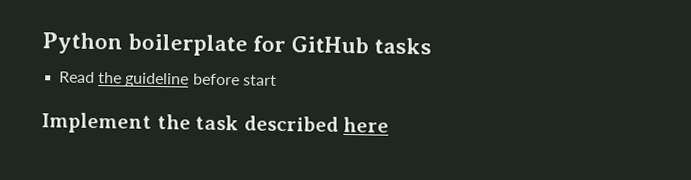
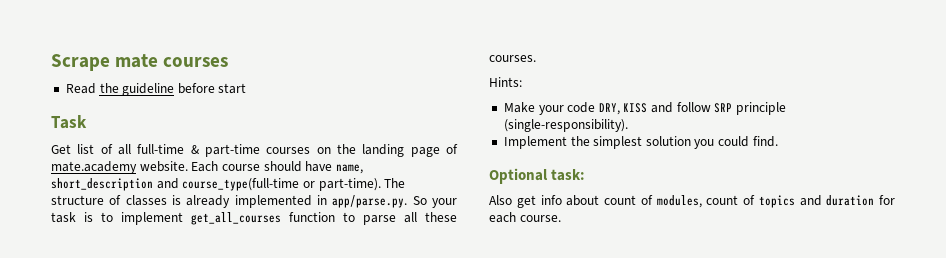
[42,32,433,57] Python boilerplate for GitHub tasks -> [51,54,229,71] Scrape mate courses
[41,112,390,134] Implement the task described here -> [51,115,87,129] [51,144,458,157] [51,161,363,174] [51,178,406,191] [51,195,457,208] [51,212,457,225] [489,55,536,62] [489,77,522,87] [503,102,787,115] [503,119,628,132] [503,136,778,149] [489,168,586,184] [489,195,895,208] [489,212,561,223] Task // Get list of all full-time & part-time courses on the landing page of mate.academy website. Each course should have name, short_description and course_type(full-time or part-time). The structure of classes is already implemented in app/parse.py. So your task is to implement get_all_courses function to parse all these courses. // Hints: // Make your code DRY, KISS and follow SRP principle (single-responsibility). // Implement the simplest solution you could find. // Optional task: // Also get info about count of modules, count of topics and duration for each course.

